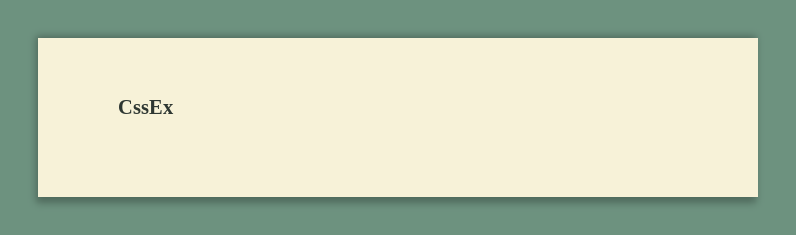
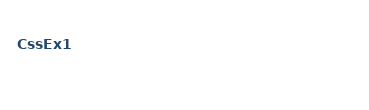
[118,100,174,114] CssEx -> [17,39,72,49] CssEx1

